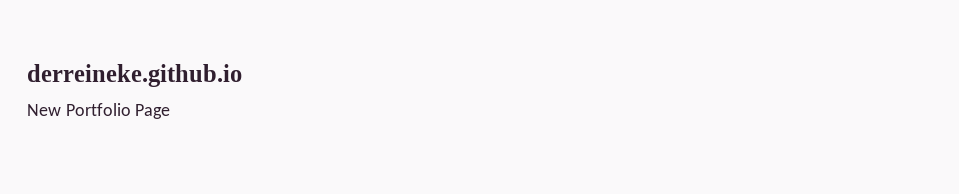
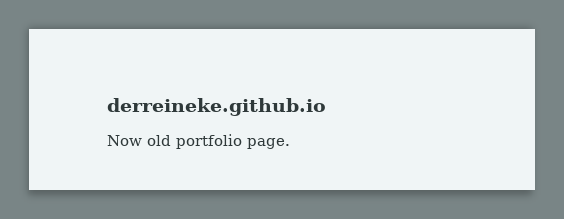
[27,103,171,119] New Portfolio Page -> [107,134,290,149] Now old portfolio page.

